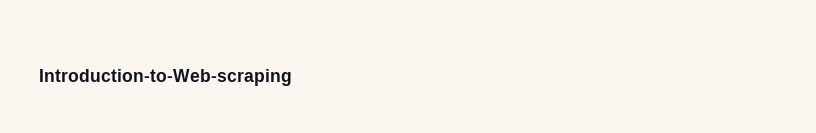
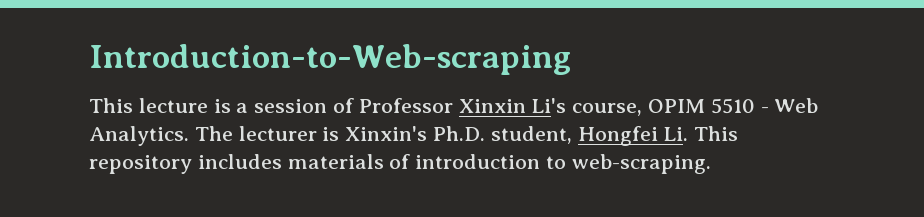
(292, 77) none -> [89,98,819,116] [89,126,739,146] [89,154,711,174] // This lecture is a session of Professor Xinxin Li's course, OPIM 5510 - Web Analytics. The lecturer is Xinxin's Ph.D. student, Hongfei Li. This repository includes materials of introduction to web-scraping.

